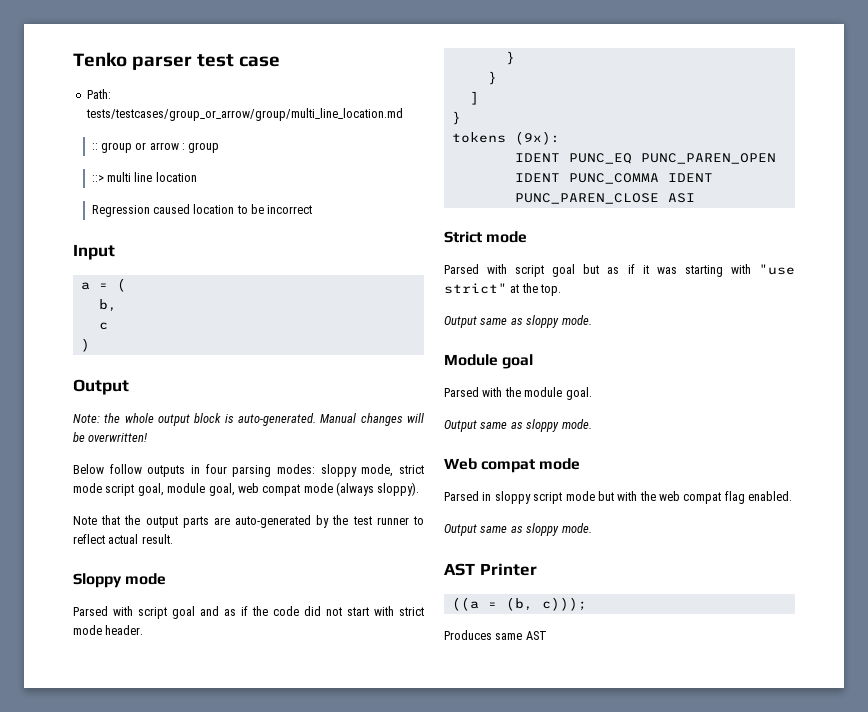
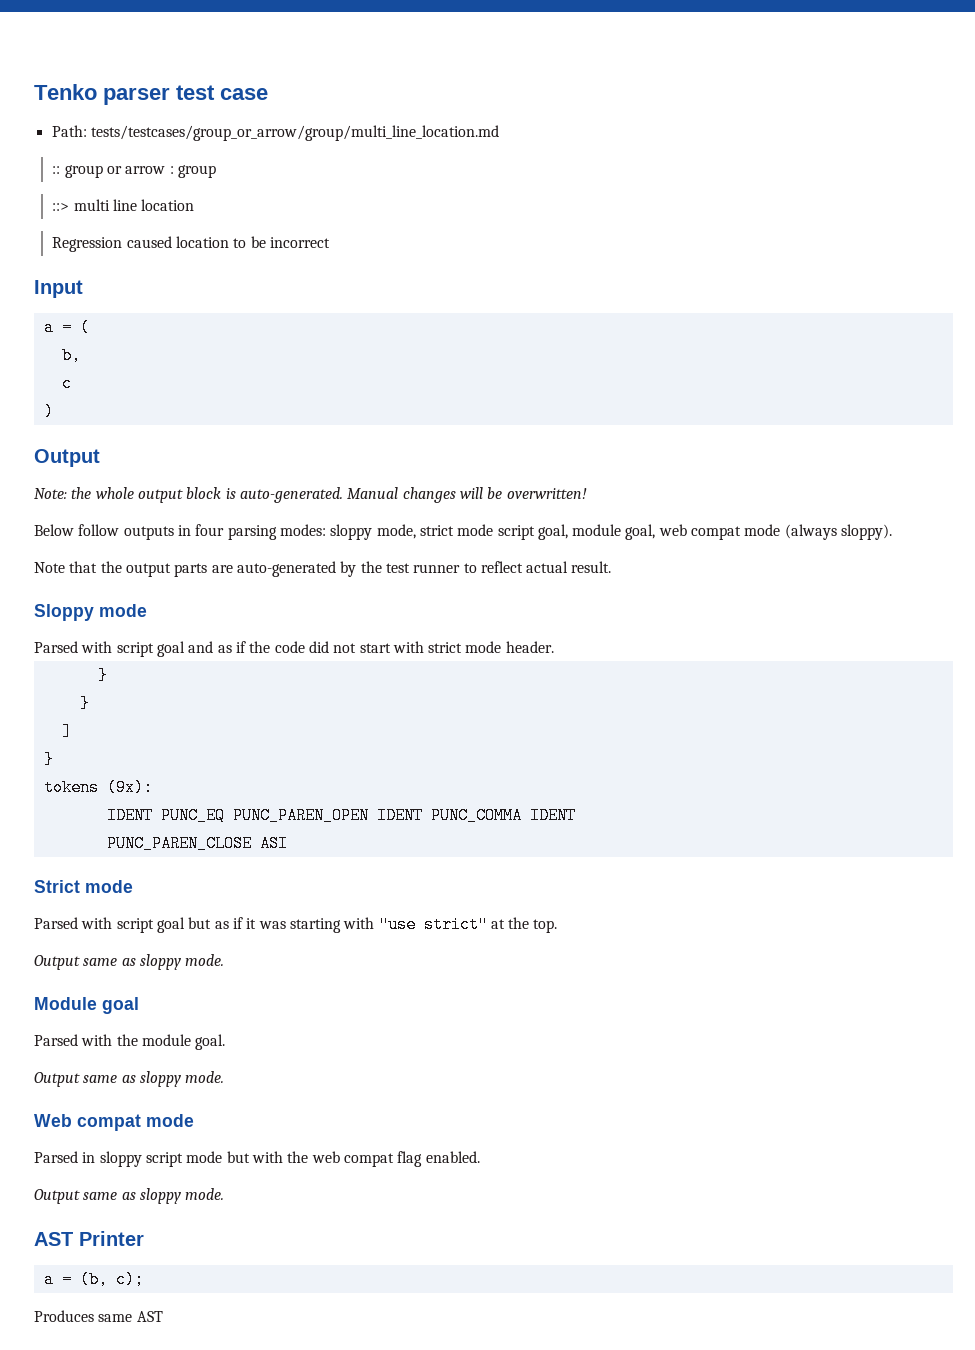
[451,597,479,611] ((a -> [43,1271,54,1288] a
[541,597,587,611] c))); -> [115,1271,144,1288] c);

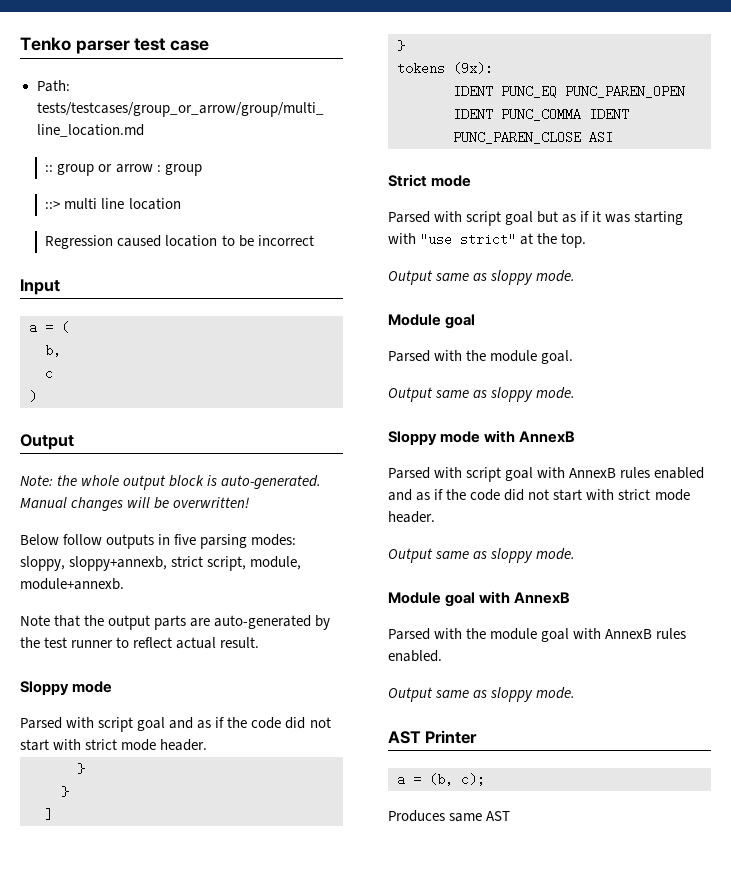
[195,524,225,536] four -> [174,534,197,545] five
[330,524,893,540] sloppy mode, strict mode script goal, module goal, web compat mode (always sloppy). -> [20,556,302,571] [20,578,124,590] sloppy, sloppy+annexb, strict script, module, module+annexb.
[34,1114,194,1131] [34,1151,423,1167] Web compat mode // Parsed in sloppy script mode but with the web compat flag -> [388,430,576,445] [388,467,705,482] [388,489,690,501] [388,511,435,523] [388,548,576,563] [388,591,571,607] [388,628,687,642] Sloppy mode with AnnexB // Parsed with script goal with AnnexB rules enabled and as if the code did not start with strict mode header. // Output same as sloppy mode. // Module goal with AnnexB // Parsed with the module goal with AnnexB rules

